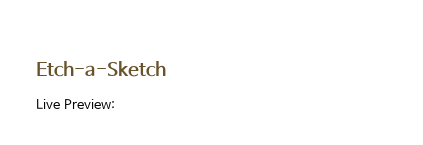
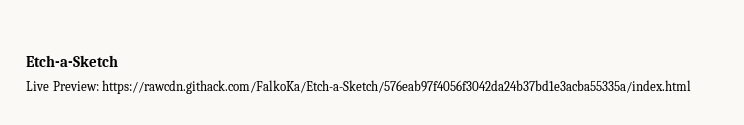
(115, 104) none -> [102,80,692,94] https://rawcdn.githack.com/FalkoKa/Etch-a-Sketch/576eab97f4056f3042da24b37bd1e3acba55335a/index.html

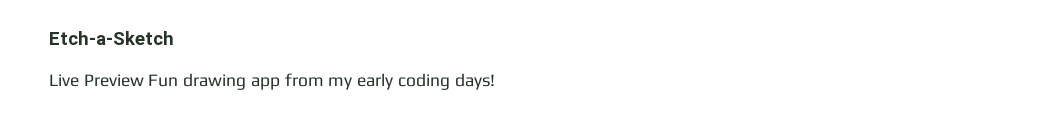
[52,80,692,94] Preview: https://rawcdn.githack.com/FalkoKa/Etch-a-Sketch/576eab97f4056f3042da24b37bd1e3acba55335a/index.html -> [83,73,495,90] Preview Fun drawing app from my early coding days!

